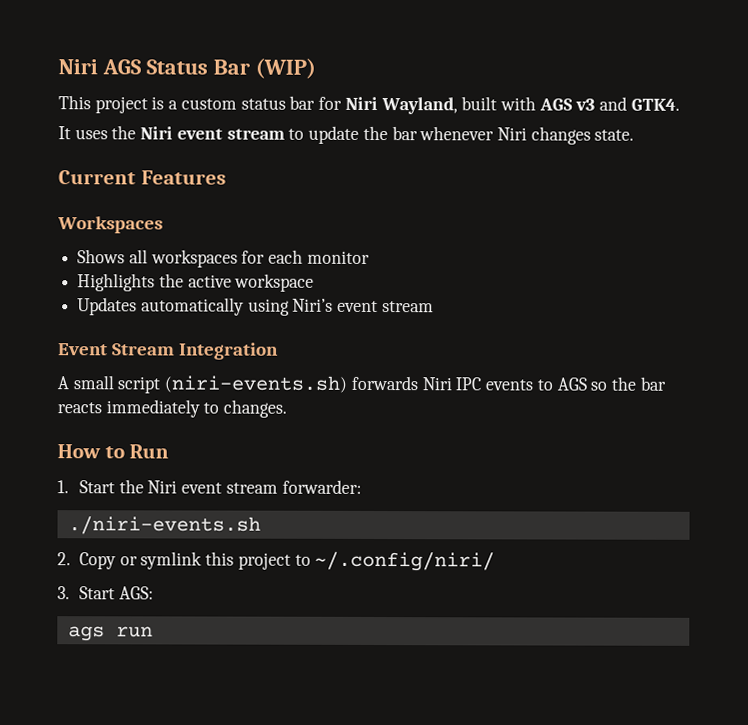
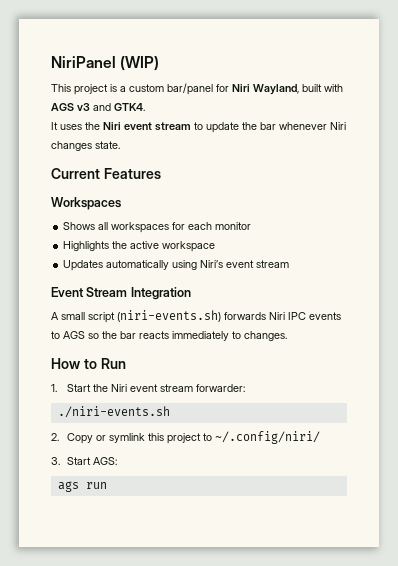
[58,59,250,75] Niri AGS Status Bar -> [51,56,116,68] NiriPanel
[240,95,316,110] status bar -> [167,83,213,95] bar/panel

